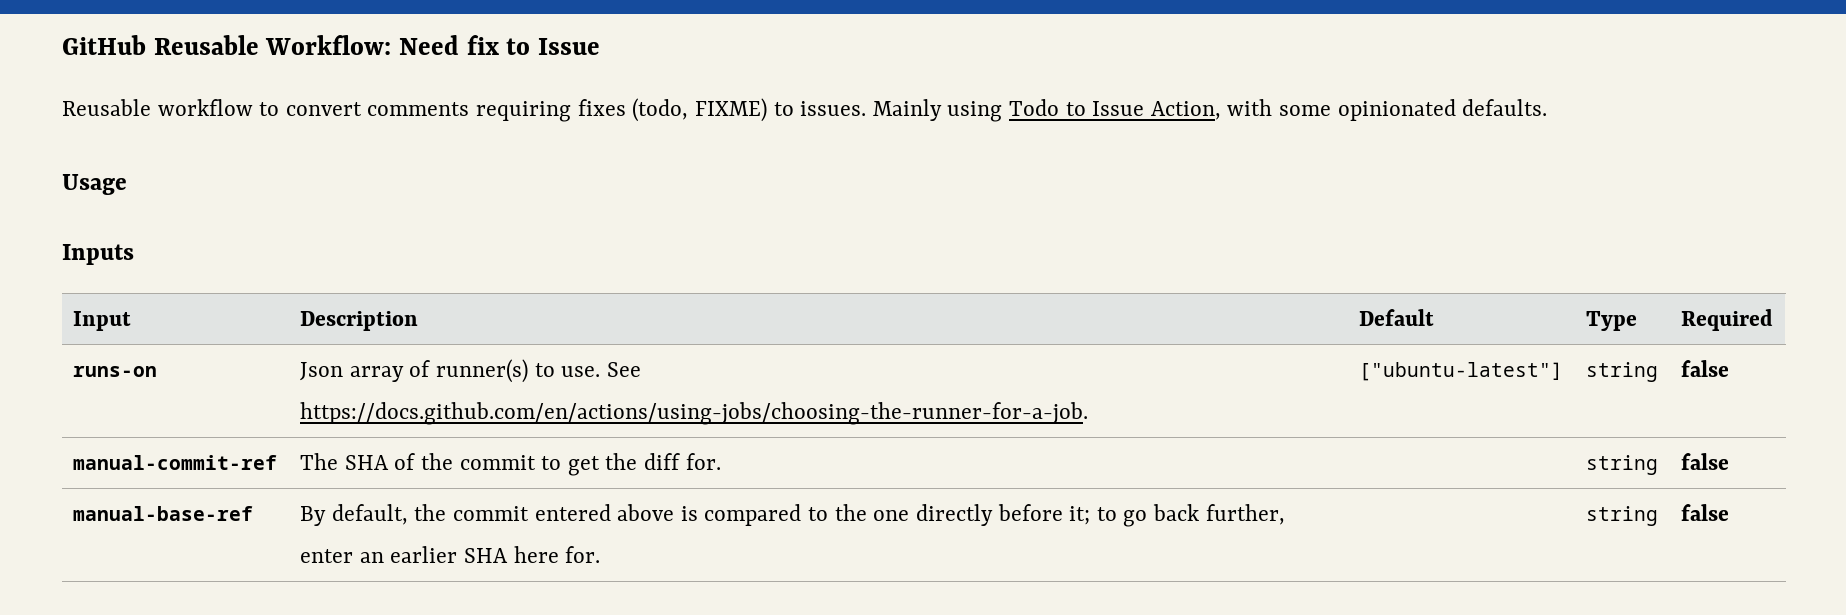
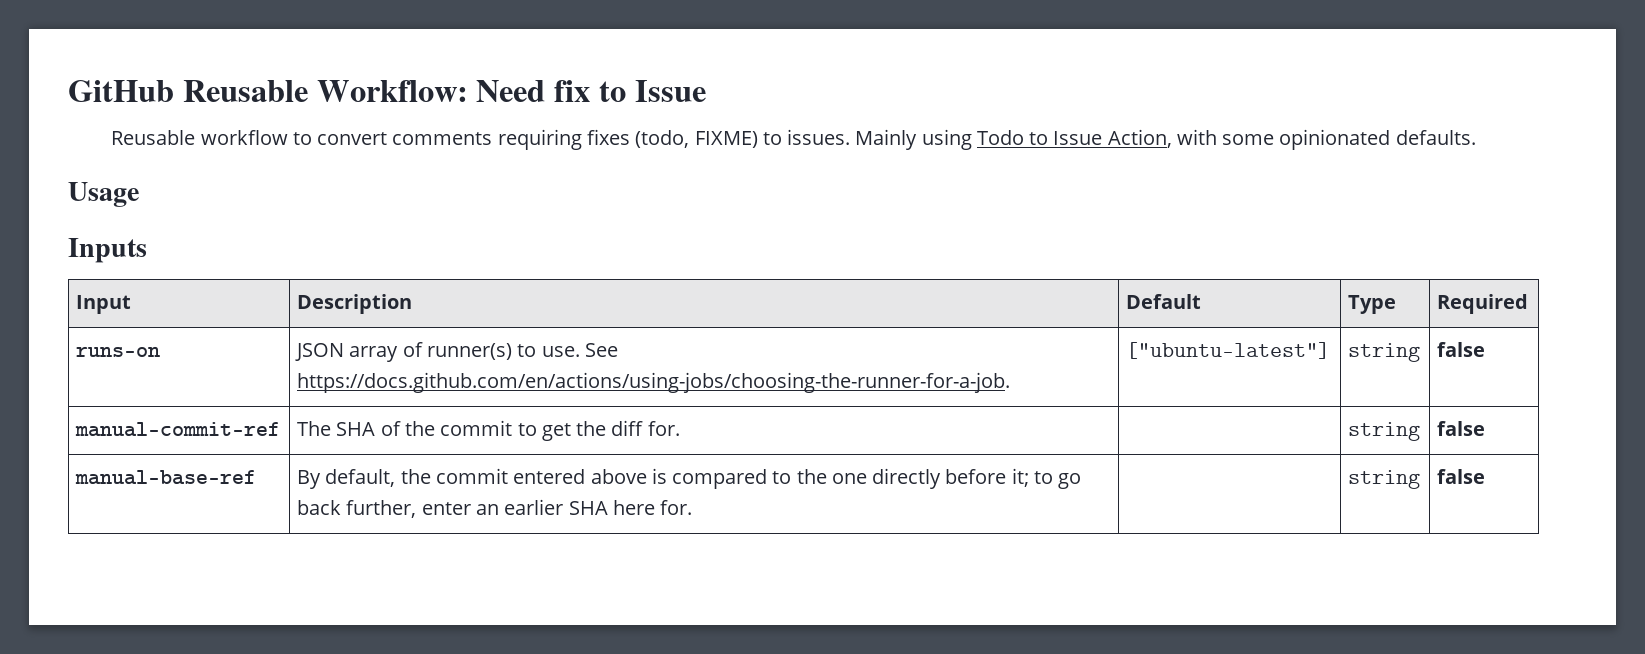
[300,362,344,381] Json -> [295,343,345,361] JSON

